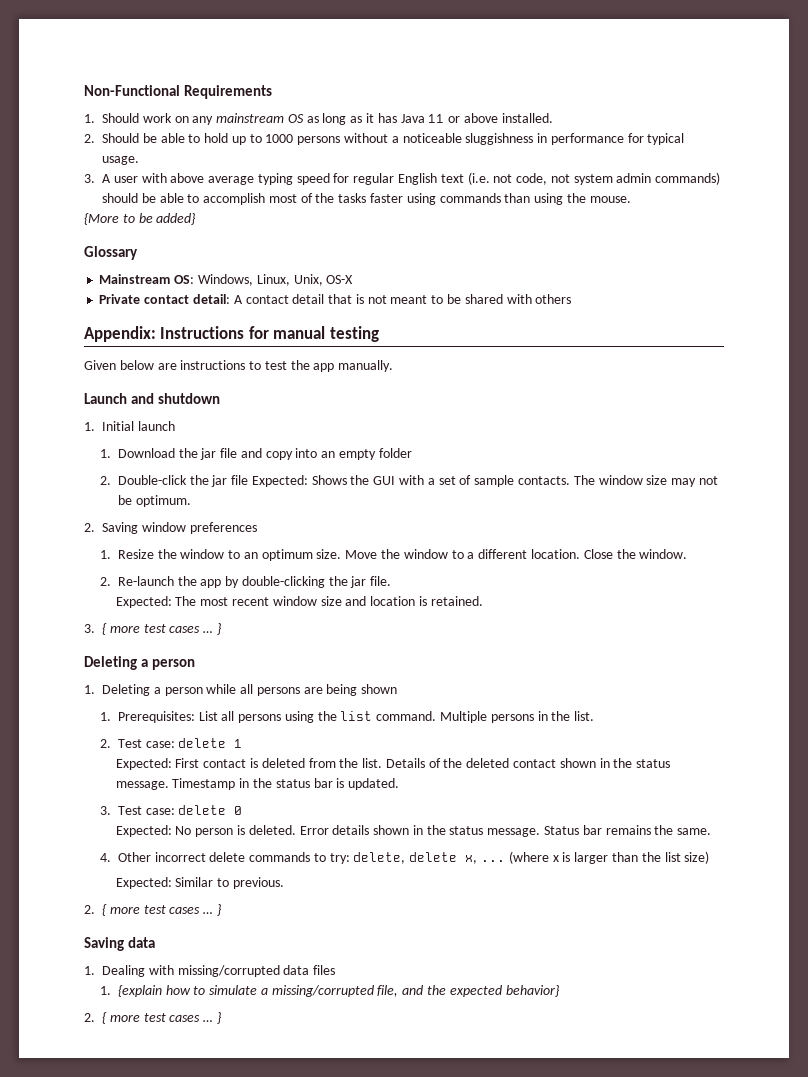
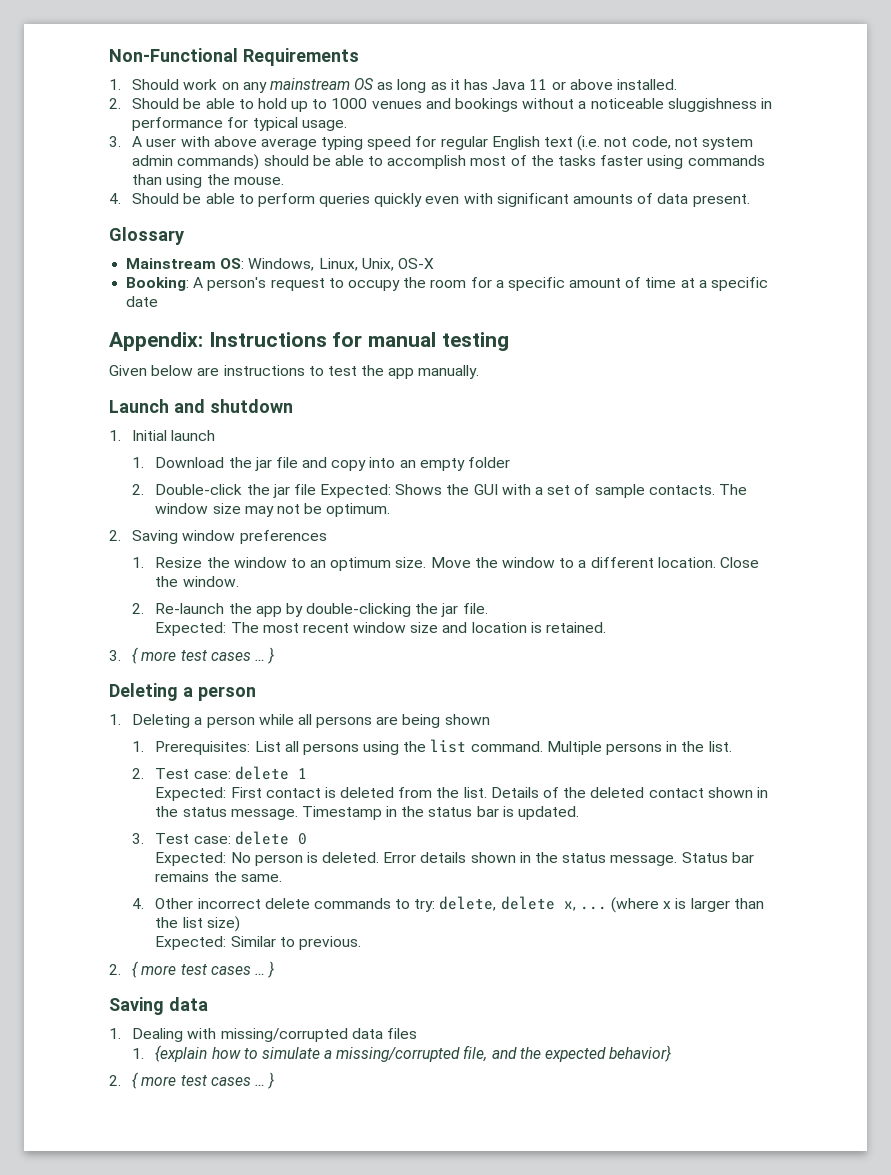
[297,136,341,145] persons -> [371,98,519,112] venues and bookings
[84,213,196,225] {More to be added} -> [109,193,750,207] 4. Should be able to perform queries quickly even with significant amounts of data present.
[99,294,572,304] Private contact detail: A contact detail that is not meant to be shared with others -> [126,277,769,291] [126,296,159,307] Booking: A person's request to occupy the room for a specific amount of time at a specific date

